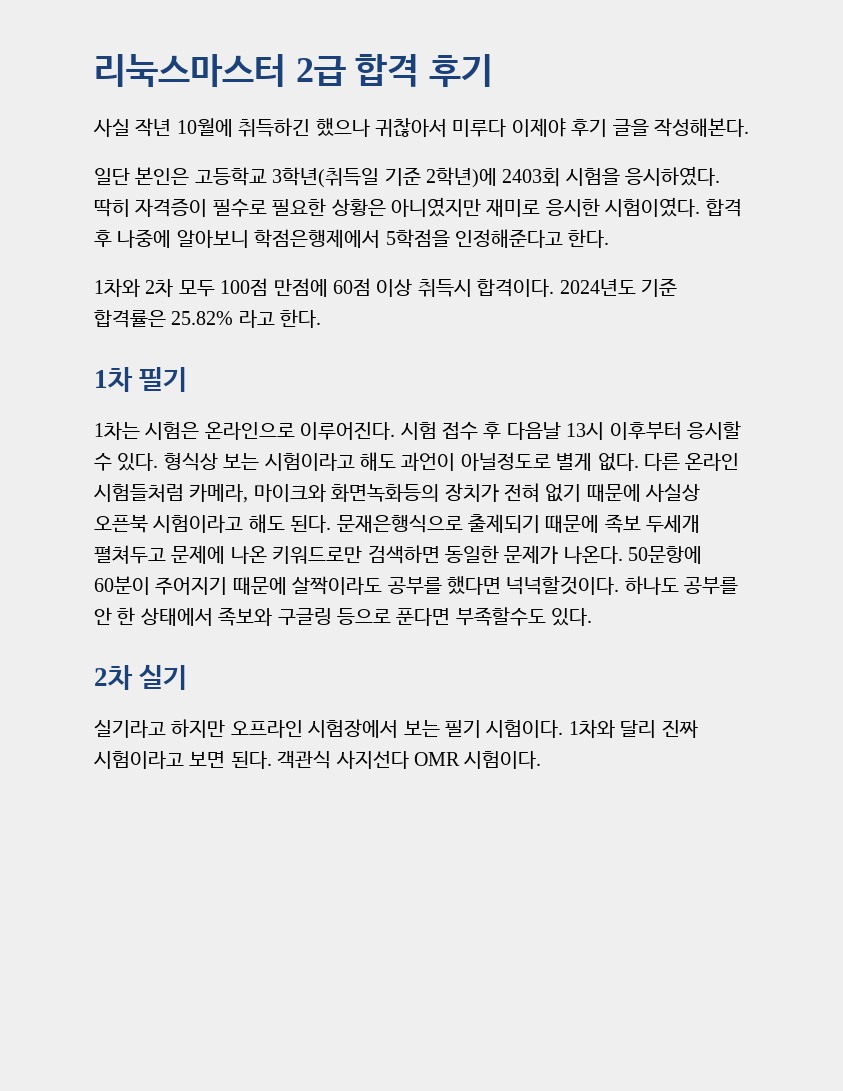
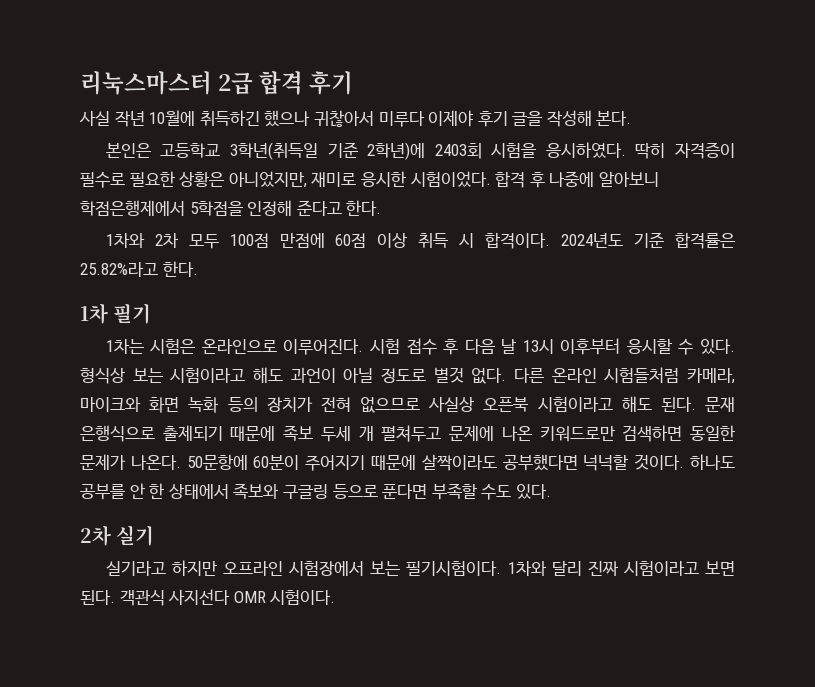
[653,118,749,137] [94,168,130,185] 작성해본다. // 일단 -> [546,110,632,127] 작성해 본다. //
[391,197,481,217] 아니였지만 -> [228,171,307,188] 아니었지만,
[605,197,701,217] 시험이였다. -> [410,171,491,187] 시험이었다.
[455,229,563,248] 인정해준다고 -> [247,200,342,216] 인정해 준다고
[417,279,472,297] 취득시 -> [418,233,475,248] 취득 시
[171,310,275,328] 25.82% 라고 -> [80,262,158,277] 25.82%라고
[506,422,561,440] 다음날 -> [464,339,517,354] 다음 날
[460,452,593,471] 아닐정도로 별게 -> [343,367,464,383] 아닐 정도로 별것
[331,483,641,502] 화면녹화등의 장치가 전혀 없기 때문에 -> [149,397,420,413] 화면 녹화 등의 장치가 전혀 없으므로
[336,514,463,533] 문재은행식으로 -> [704,397,735,412] [80,425,155,442] 문재 은행식으로
[646,515,701,533] 두세개 -> [320,426,374,442] 두세 개
[387,576,620,595] 공부를 했다면 넉넉할것이다. -> [502,454,685,471] 공부했다면 넉넉할 것이다.
[455,607,546,626] 부족할수도 -> [431,483,512,500] 부족할 수도
[445,720,564,738] 필기 시험이다. -> [406,560,502,576] 필기시험이다.

